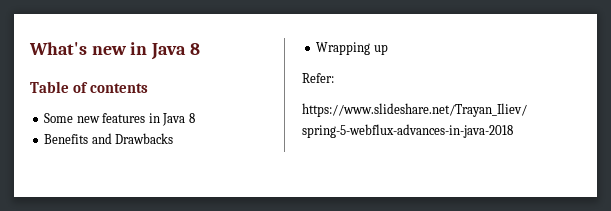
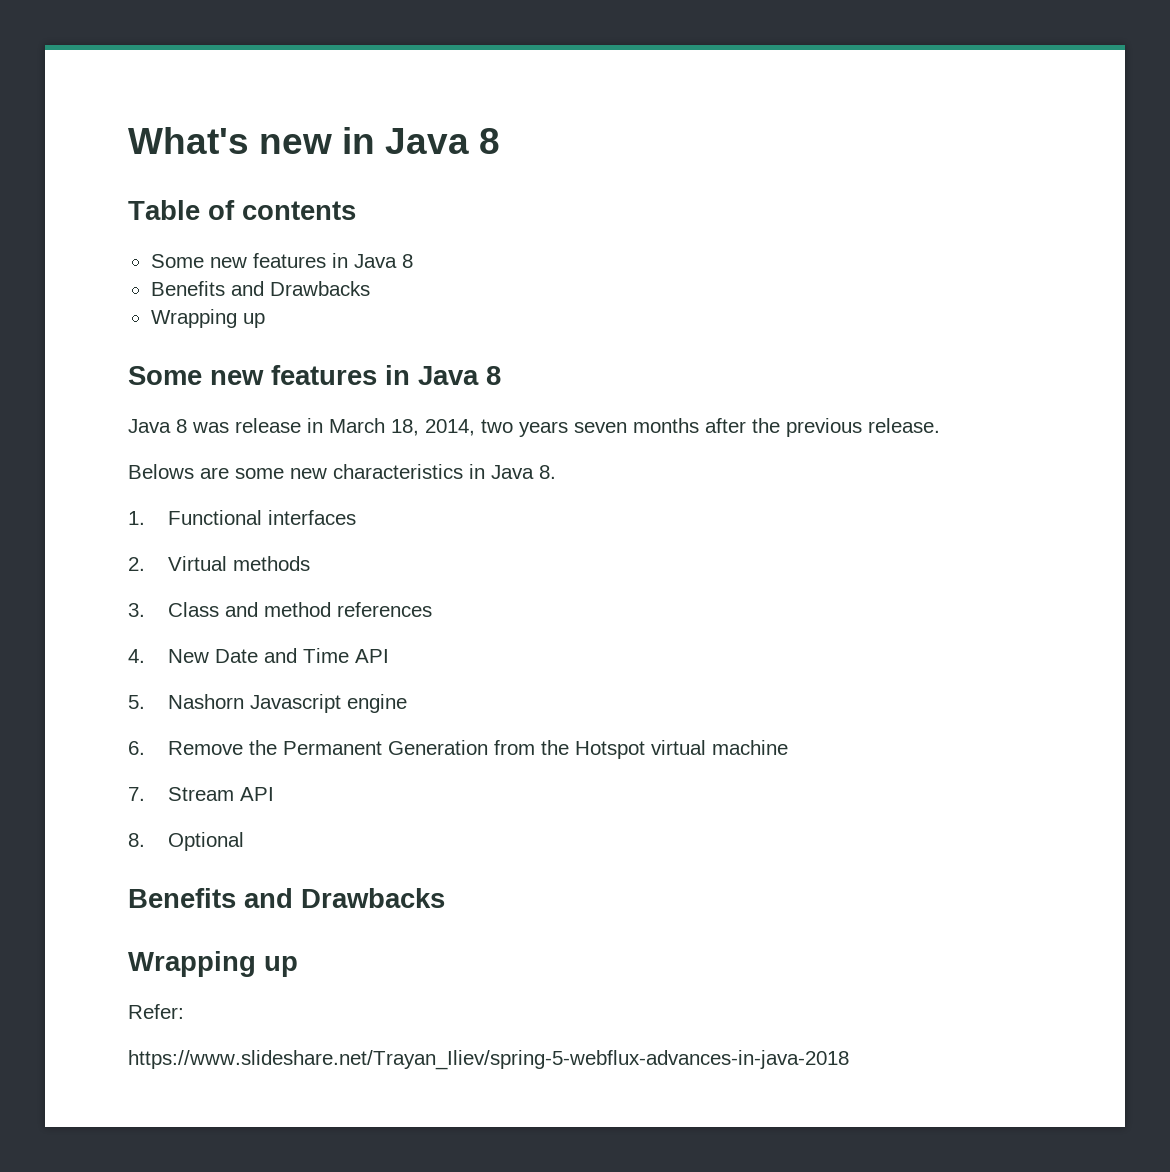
(388, 49) none -> [128,365,501,385] [128,418,940,437] [128,464,556,479] [128,510,356,525] [128,556,310,571] [128,602,432,617] [128,648,389,663] [128,694,407,713] [128,740,788,759] [128,787,274,801] [128,832,244,851] [128,888,445,908] [128,951,298,977] // Some new features in Java 8 // Java 8 was release in March 18, 2014, two years seven months after the previous release. // Belows are some new characteristics in Java 8. // 1. Functional interfaces // 2. Virtual methods // 3. Class and method references // 4. New Date and Time API // 5. Nashorn Javascript engine // 6. Remove the Permanent Generation from the Hotspot virtual machine // 7. Stream API // 8. Optional // Benefits and Drawbacks // Wrapping up

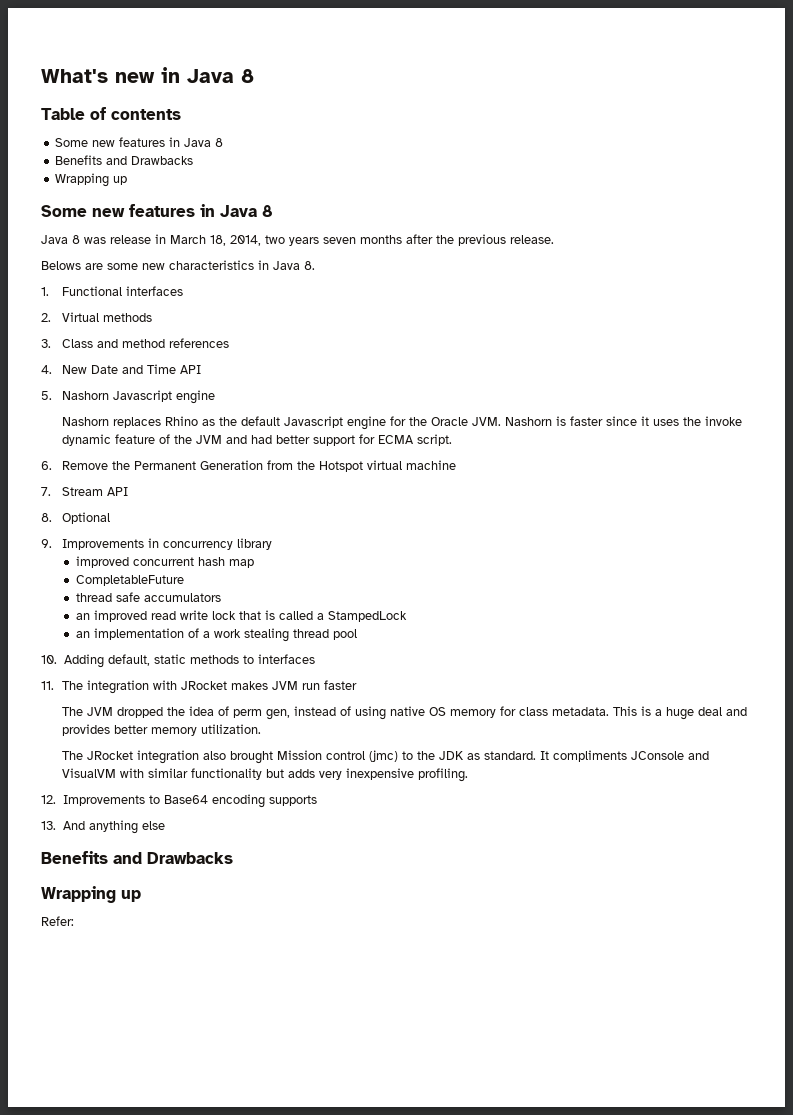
(407, 703) none -> [61,416,742,430] [61,434,452,446] // Nashorn replaces Rhino as the default Javascript engine for the Oracle JVM. Nashorn is faster since it uses the invoke dynamic feature of the JVM and had better support for ECMA script.
(244, 841) none -> [41,538,272,550] [76,556,255,568] [76,575,185,586] [76,592,222,602] [76,610,408,622] [76,628,358,642] [41,654,315,668] [41,680,357,694] [61,706,747,720] [61,724,261,736] [61,750,709,764] [61,768,468,782] [41,794,317,808] [41,820,165,834] // 9. Improvements in concurrency library // improved concurrent hash map // CompletableFuture // thread safe accumulators // an improved read write lock that is called a StampedLock // an implementation of a work stealing thread pool // 10. Adding default, static methods to interfaces // 11. The integration with JRocket makes JVM run faster // The JVM dropped the idea of perm gen, instead of using native OS memory for class metadata. This is a huge deal and provides better memory utilization. // The JRocket integration also brought Mission control (jmc) to the JDK as standard. It compliments JConsole and VisualVM with similar functionality but adds very inexpensive profiling. // 12. Improvements to Base64 encoding supports // 13. And anything else
[128,1050,849,1070] // https://www.slideshare.net/Trayan_Iliev/spring-5-webflux-advances-in-java-2018 -> (74, 921) none

